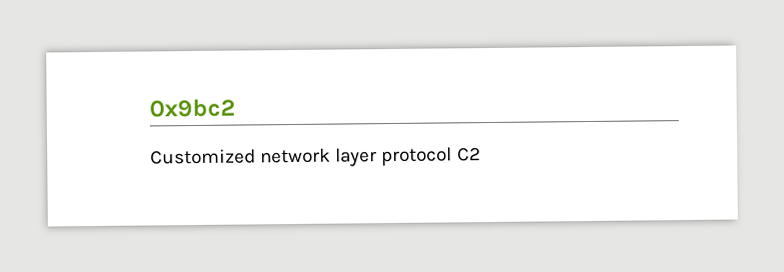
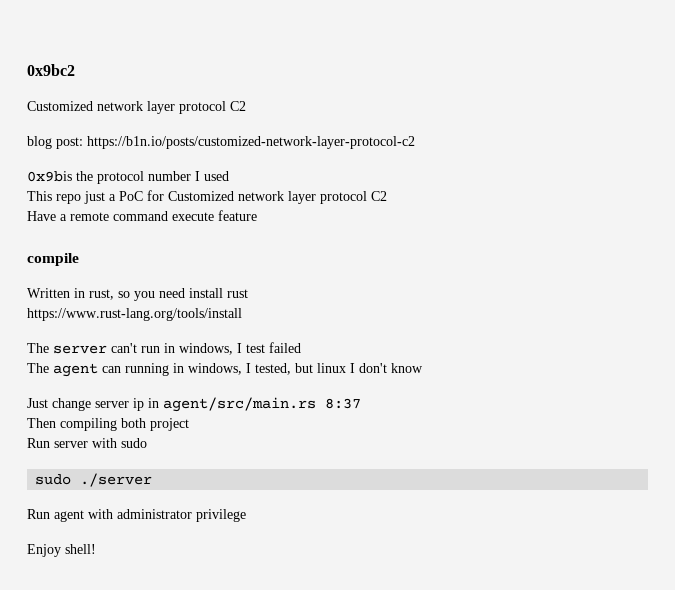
(481, 154) none -> [27,136,415,149] [27,171,229,184] [27,190,387,204] [27,210,257,221] [27,253,79,266] [27,288,248,301] [27,308,242,321] [27,342,301,355] [27,363,423,377] [27,397,361,412] [27,418,189,431] [27,438,147,448] [35,473,153,487] [27,509,246,522] [27,544,96,557] // blog post: https://b1n.io/posts/customized-network-layer-protocol-c2 // 0x9bis the protocol number I used // This repo just a PoC for Customized network layer protocol C2 // Have a remote command execute feature // compile // Written in rust, so you need install rust // https://www.rust-lang.org/tools/install // The server can't run in windows, I test failed // The agent can running in windows, I tested, but linux I don't know // Just change server ip in agent/src/main.rs 8:37 // Then compiling both project // Run server with sudo // sudo ./server // Run agent with administrator privilege // Enjoy shell!

